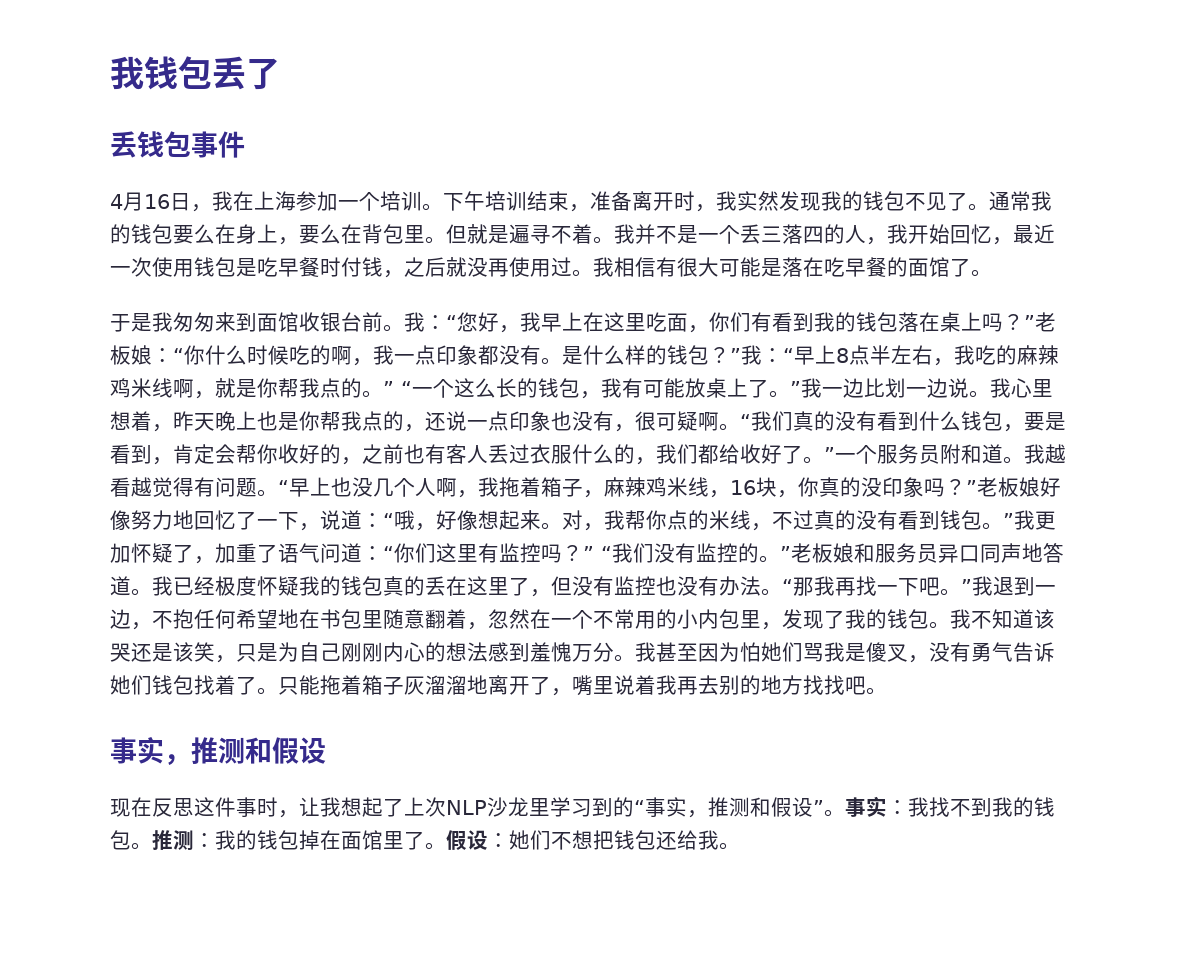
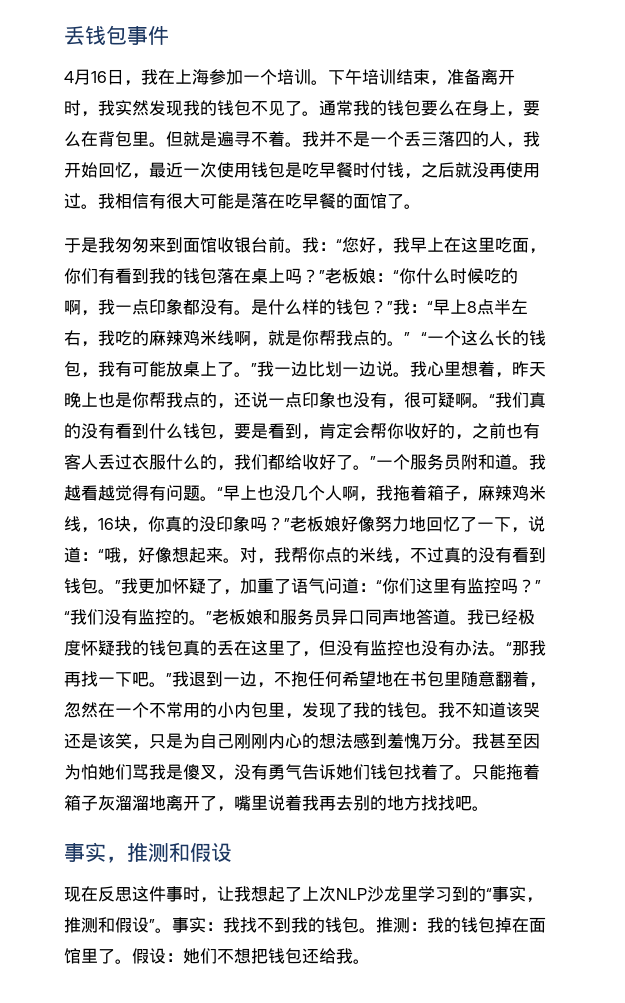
[110,56,280,90] 我钱包丢了 // -> (64, 35) none

